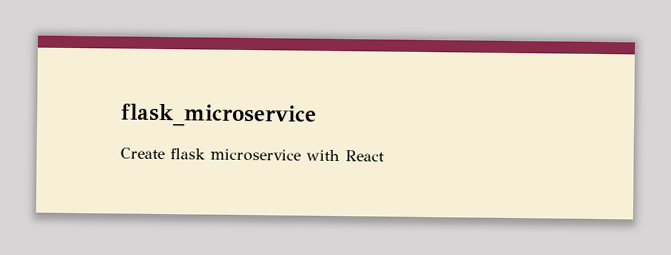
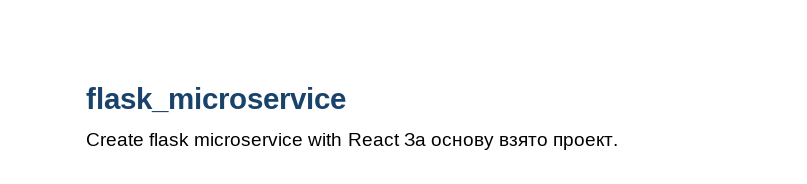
(384, 156) none -> [403,133,619,150] За основу взято проект.

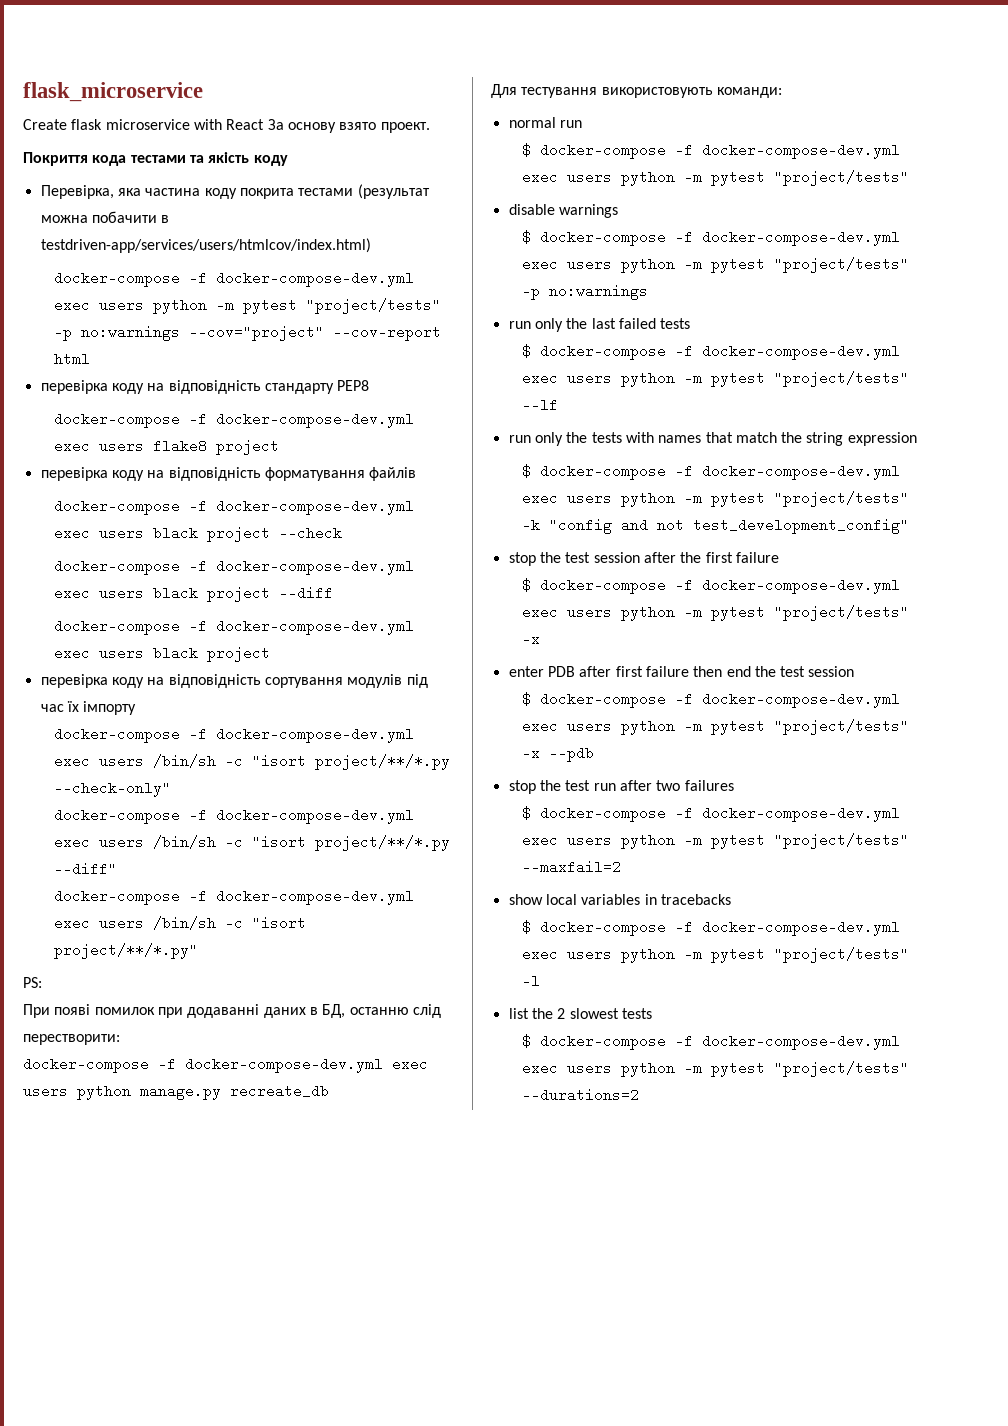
(619, 143) none -> [23,152,288,166] [40,184,430,199] [40,211,170,223] [40,238,371,253] [53,271,414,287] [53,298,441,314] [53,325,441,341] [53,354,90,364] [40,380,370,394] [53,412,414,428] [53,439,279,455] [40,467,417,481] [53,499,414,515] [53,526,342,542] [53,559,414,575] [53,586,333,602] [53,619,414,635] [53,646,270,662] [40,674,428,688] [40,701,137,715] [53,727,414,743] [53,754,450,770] [53,781,171,797] [53,808,414,824] [53,835,450,851] [53,862,117,876] [53,889,414,905] [53,916,306,930] [53,943,198,959] [23,977,42,988] [23,1004,441,1018] [23,1034,120,1045] [23,1057,428,1073] [23,1084,329,1100] [491,84,782,98] [508,117,582,128] [521,143,900,159] [521,170,909,186] [508,204,618,218] [521,230,900,246] [521,257,909,273] [521,284,648,300] [508,318,691,332] [521,344,900,360] [521,371,909,387] [521,398,558,412] [508,432,917,446] [521,464,900,480] [521,491,909,507] [521,518,909,534] [508,552,779,566] [521,578,900,594] [521,605,909,621] [521,632,540,646] [508,666,855,677] [521,692,900,708] [521,719,909,735] [521,746,594,762] [508,780,734,794] [521,806,900,822] [521,833,909,849] [521,860,621,874] [508,894,731,905] [521,920,900,936] [521,947,909,963] [521,974,540,988] [508,1008,652,1019] [521,1034,900,1050] [521,1061,909,1077] [521,1088,639,1102] // Покриття кода тестами та якість коду // Перевірка, яка частина коду покрита тестами (результат можна побачити в testdriven-app/services/users/htmlcov/index.html) // docker-compose -f docker-compose-dev.yml exec users python -m pytest "project/tests" -p no:warnings --cov="project" --cov-report html // перевірка коду на відповідність стандарту PEP8 // docker-compose -f docker-compose-dev.yml exec users flake8 project // перевірка коду на відповідність форматування файлів // docker-compose -f docker-compose-dev.yml exec users black project --check // docker-compose -f docker-compose-dev.yml exec users black project --diff // docker-compose -f docker-compose-dev.yml exec users black project // перевірка коду на відповідність сортування модулів під час їх імпорту // docker-compose -f docker-compose-dev.yml exec users /bin/sh -c "isort project/**/*.py --check-only" // docker-compose -f docker-compose-dev.yml exec users /bin/sh -c "isort project/**/*.py --diff" // docker-compose -f docker-compose-dev.yml exec users /bin/sh -c "isort project/**/*.py" // PS: // При появі помилок при додаванні даних в БД, останню слід перестворити: // docker-compose -f docker-compose-dev.yml exec users python manage.py recreate_db // Для тестування використовують команди: // normal run // $ docker-compose -f docker-compose-dev.yml exec users python -m pytest "project/tests" // disable warnings // $ docker-compose -f docker-compose-dev.yml exec users python -m pytest "project/tests" -p no:warnings // run only the last failed tests // $ docker-compose -f docker-compose-dev.yml exec users python -m pytest "project/tests" --lf // run only the tests with names that match the string expression // $ docker-compose -f docker-compose-dev.yml exec users python -m pytest "project/tests" -k "config and not test_development_config" // stop the test session after the first failure // $ docker-compose -f docker-compose-dev.yml exec users python -m pytest "project/tests" -x // enter PDB after first failure then end the test session // $ docker-compose -f docker-compose-dev.yml exec users python -m pytest "project/tests" -x --pdb // stop the test run after two failures // $ docker-compose -f docker-compose-dev.yml exec users python -m pytest "project/tests" --maxfail=2 // show local variables in tracebacks // $ docker-compose -f docker-compose-dev.yml exec users python -m pytest "project/tests" -l // list the 2 slowest tests // $ docker-compose -f docker-compose-dev.yml exec users python -m pytest "project/tests" --durations=2

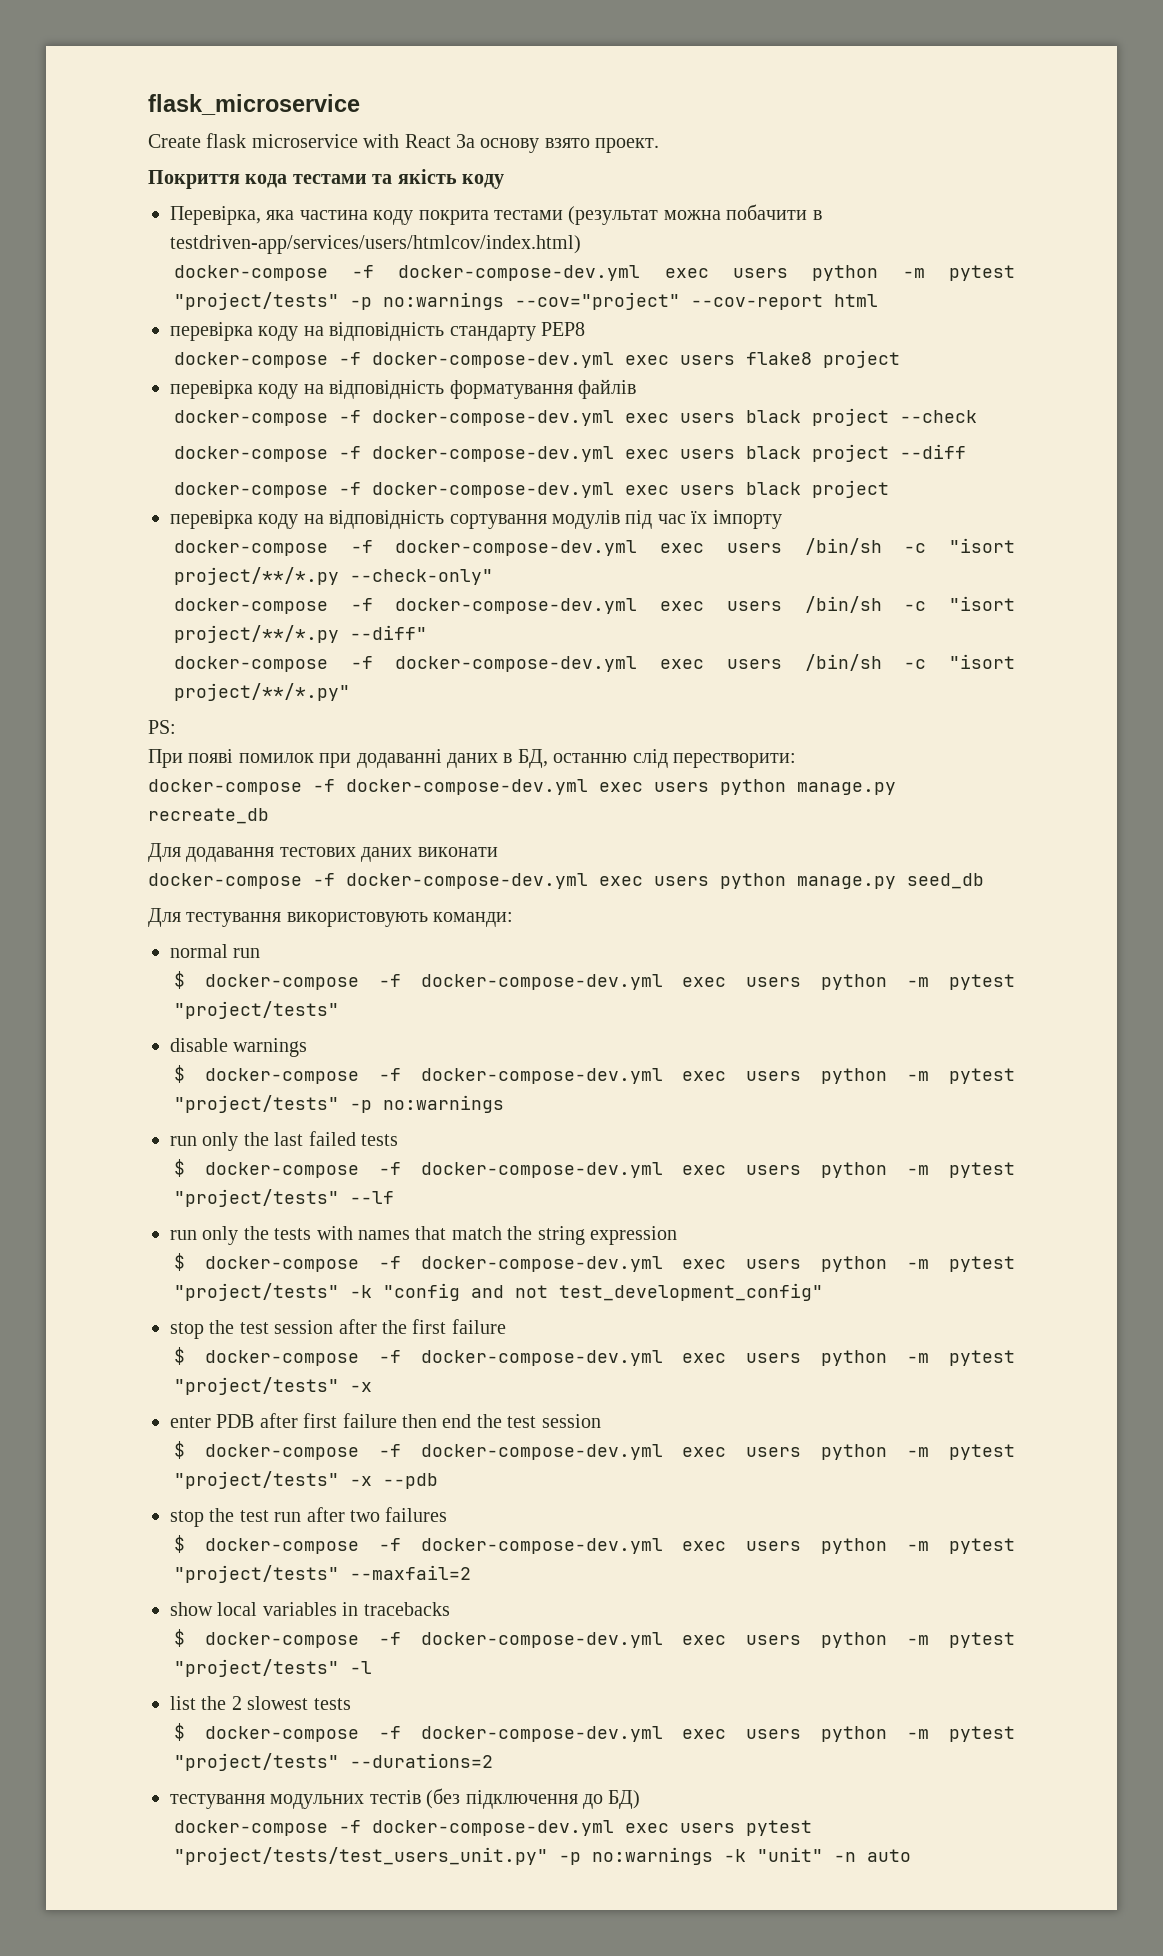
(329, 1091) none -> [148,843,498,862] [148,873,984,889] // Для додавання тестових даних виконати // docker-compose -f docker-compose-dev.yml exec users python manage.py seed_db
(639, 1095) none -> [170,1788,641,1809] [173,1820,812,1836] [173,1847,911,1865] // тестування модульних тестів (без підключення до БД) // docker-compose -f docker-compose-dev.yml exec users pytest "project/tests/test_users_unit.py" -p no:warnings -k "unit" -n auto

